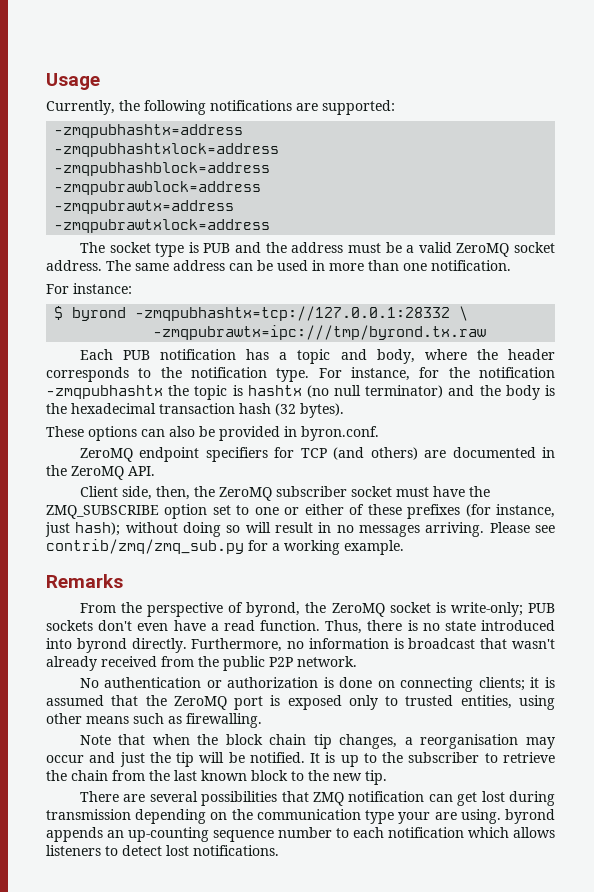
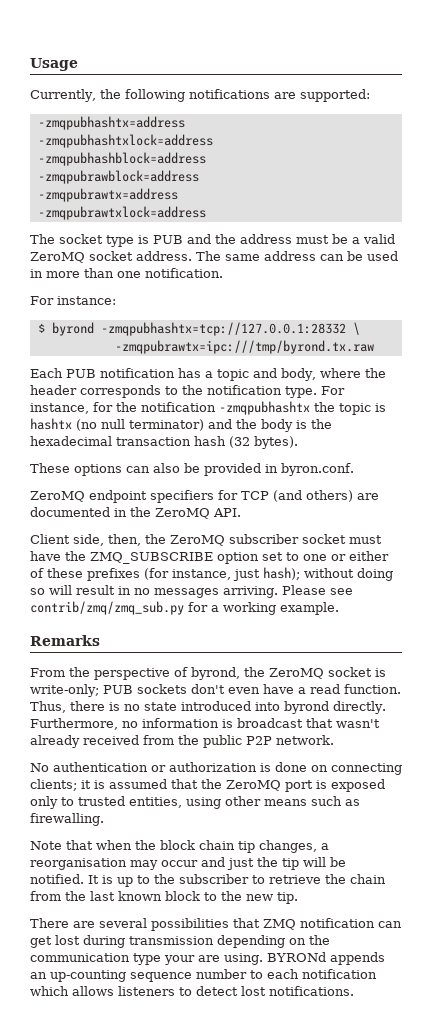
[505,809,555,824] byrond -> [267,952,326,962] BYRONd

